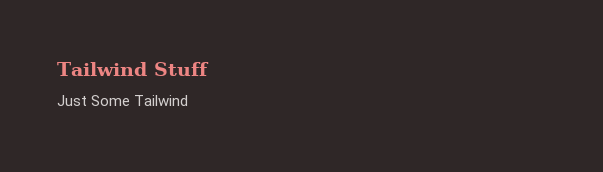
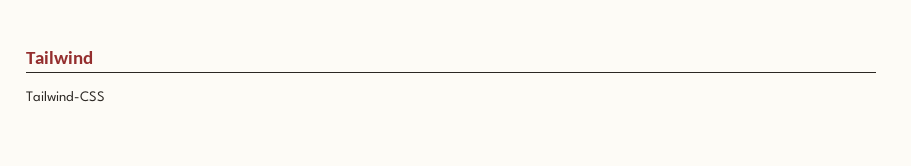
[57,62,209,76] [57,95,189,106] Tailwind Stuff // Just Some Tailwind -> [26,51,93,64] [26,91,105,102] Tailwind // Tailwind-CSS

